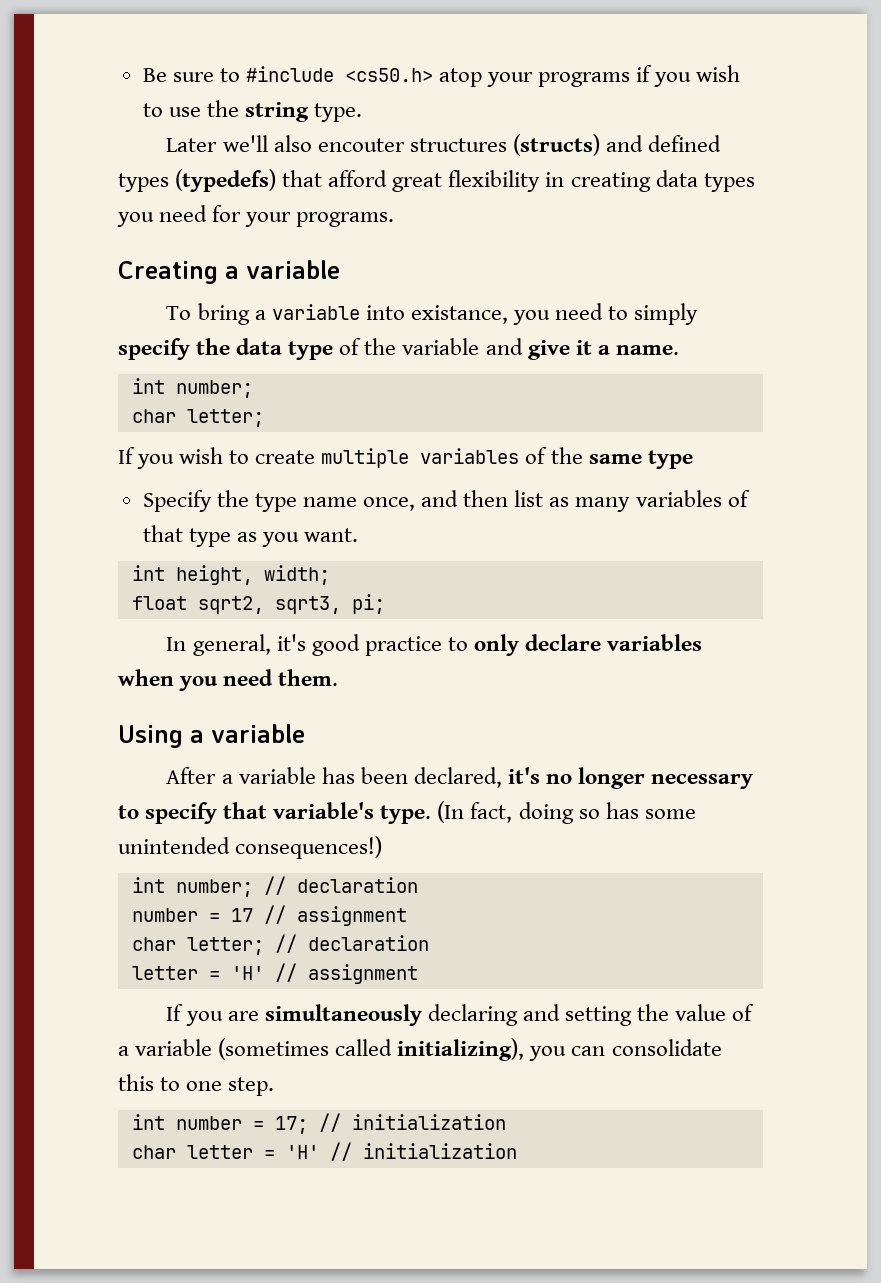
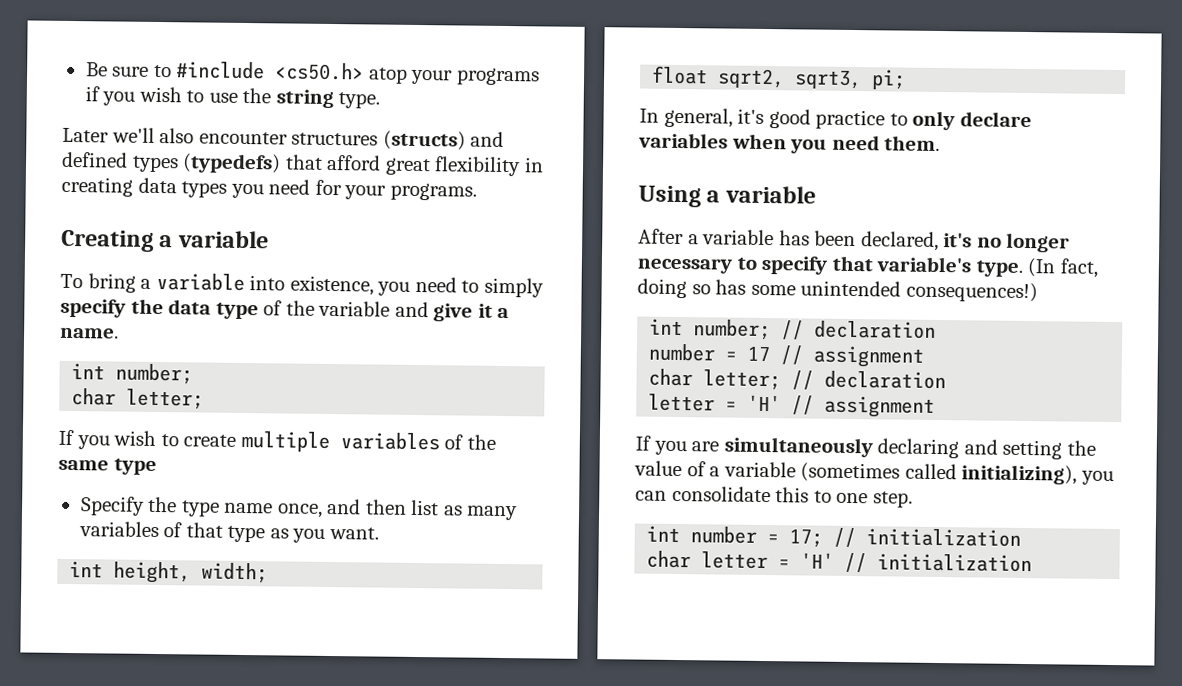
[317,138,405,152] encouter -> [198,131,288,145] encounter
[410,305,508,324] existance, -> [289,275,374,296] existence,

